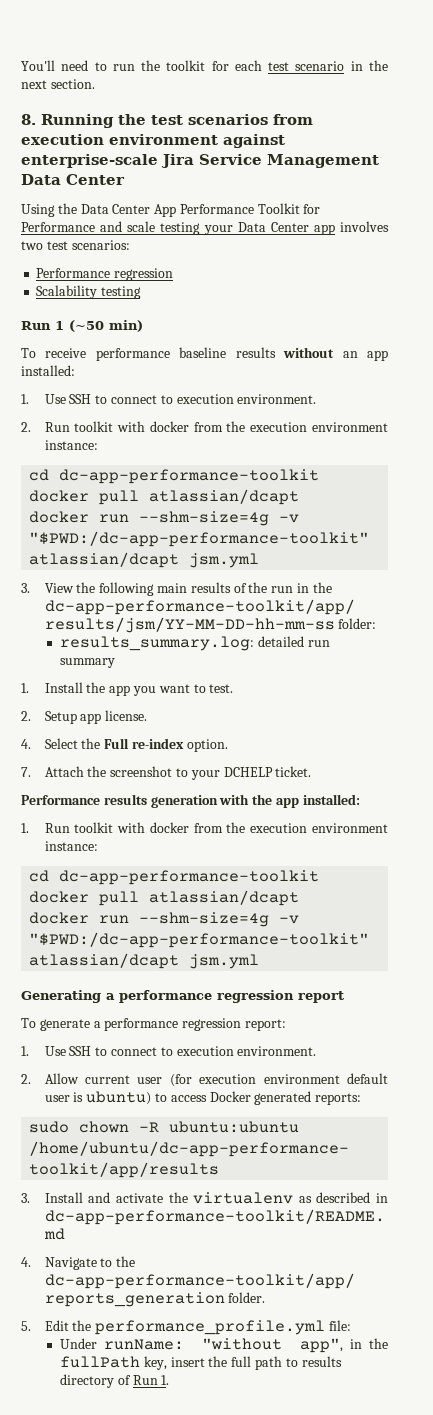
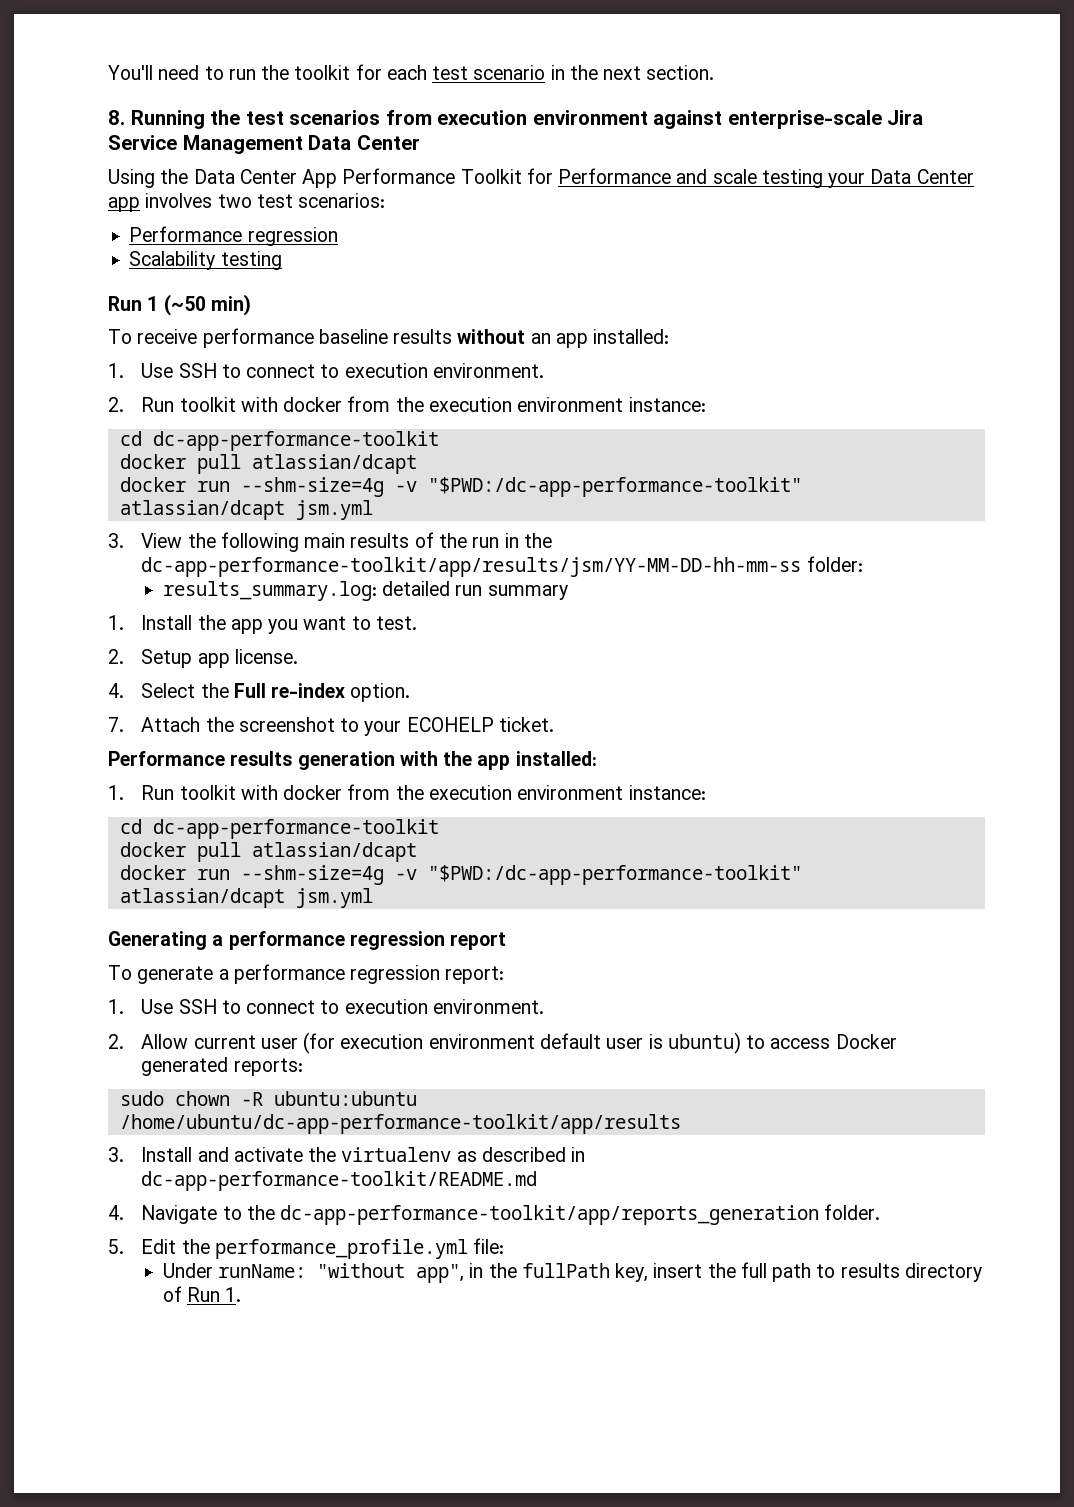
[223,767,273,777] DCHELP -> [406,717,494,732] ECOHELP

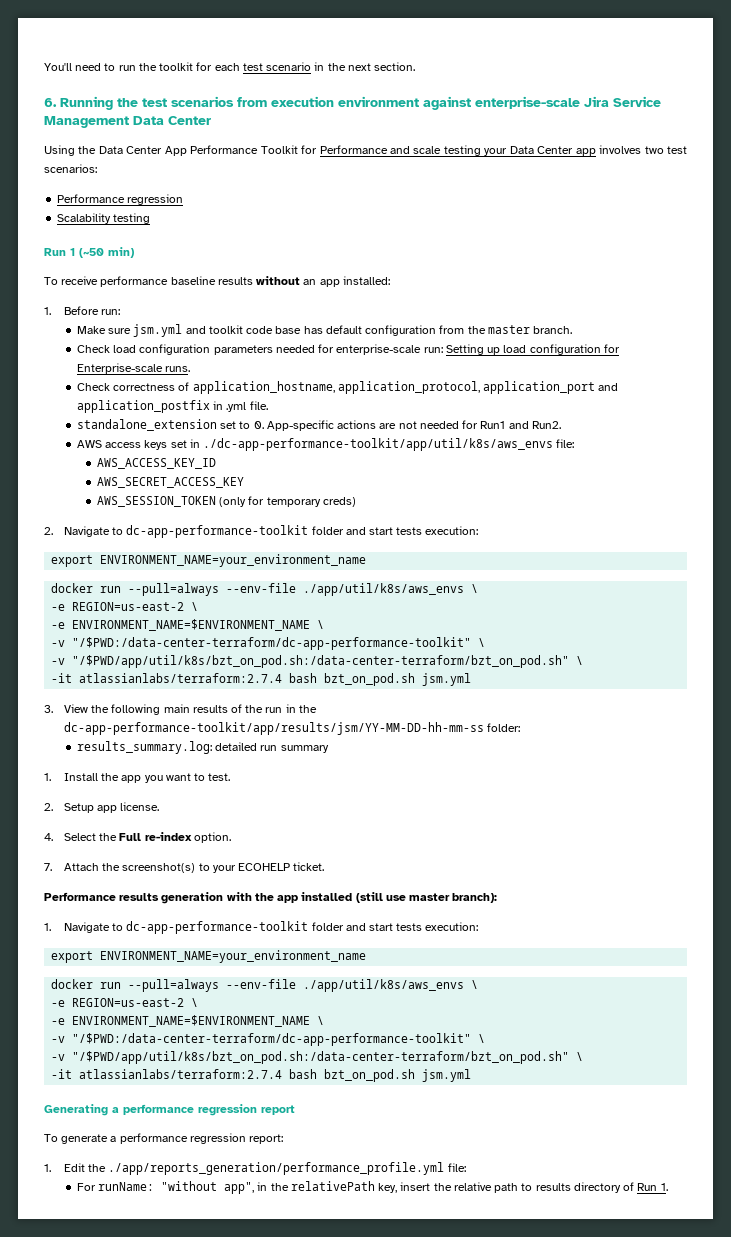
[108,110,125,125] 8. -> [44,98,57,107] 6.
[141,363,544,378] [108,396,706,412] [119,431,439,451] [119,454,417,474] [119,477,802,497] [119,500,285,520] Use SSH to connect to execution environment. // 2. Run toolkit with docker from the execution environment instance: // cd dc-app-performance-toolkit // docker pull atlassian/dcapt // docker run --shm-size=4g -v "$PWD:/dc-app-performance-toolkit" atlassian/dcapt -> [63,306,121,315] [76,324,573,337] [76,344,620,355] [76,363,191,374] [76,381,619,394] [76,400,268,413] [76,419,561,431] [76,438,575,451] [96,458,216,469] [96,477,244,488] [96,496,356,507] [44,525,479,538] [51,554,367,567] [51,583,479,596] [51,602,199,611] [51,619,325,631] [51,637,486,650] [51,655,584,668] [51,673,416,686] Before run: // Make sure jsm.yml and toolkit code base has default configuration from the master branch. // Check load configuration parameters needed for enterprise-scale run: Setting up load configuration for Enterprise-scale runs. // Check correctness of application_hostname, application_protocol, application_port and application_postfix in .yml file. // standalone_extension set to 0. App-specific actions are not needed for Run1 and Run2. // AWS access keys set in ./dc-app-performance-toolkit/app/util/k8s/aws_envs file: // AWS_ACCESS_KEY_ID // AWS_SECRET_ACCESS_KEY // AWS_SESSION_TOKEN (only for temporary creds) // 2. Navigate to dc-app-performance-toolkit folder and start tests execution: // export ENVIRONMENT_NAME=your_environment_name // docker run --pull=always --env-file ./app/util/k8s/aws_envs \ // -e REGION=us-east-2 \ // -e ENVIRONMENT_NAME=$ENVIRONMENT_NAME \ // -v "/$PWD:/data-center-terraform/dc-app-performance-toolkit" \ // -v "/$PWD/app/util/k8s/bzt_on_pod.sh:/data-center-terraform/bzt_on_pod.sh" \ // -it atlassianlabs/terraform:2.7.4 bash bzt_on_pod.sh
[238,717,335,732] screenshot -> [122,863,196,873] screenshot(s)
[515,751,597,766] [108,784,706,800] [119,819,439,839] [119,842,417,862] [119,865,802,885] [119,888,285,908] installed: // 1. Run toolkit with docker from the execution environment instance: // cd dc-app-performance-toolkit // docker pull atlassian/dcapt // docker run --shm-size=4g -v "$PWD:/dc-app-performance-toolkit" atlassian/dcapt -> [301,892,498,903] [44,921,479,934] [51,950,367,963] [51,979,479,992] [51,998,199,1007] [51,1015,325,1027] [51,1033,486,1046] [51,1051,584,1064] [51,1069,416,1082] installed (still use master branch): // 1. Navigate to dc-app-performance-toolkit folder and start tests execution: // export ENVIRONMENT_NAME=your_environment_name // docker run --pull=always --env-file ./app/util/k8s/aws_envs \ // -e REGION=us-east-2 \ // -e ENVIRONMENT_NAME=$ENVIRONMENT_NAME \ // -v "/$PWD:/data-center-terraform/dc-app-performance-toolkit" \ // -v "/$PWD/app/util/k8s/bzt_on_pod.sh:/data-center-terraform/bzt_on_pod.sh" \ // -it atlassianlabs/terraform:2.7.4 bash bzt_on_pod.sh
[141,999,544,1014] [108,1032,897,1054] [141,1057,303,1076] [119,1091,417,1106] [119,1114,681,1134] [108,1147,586,1162] [141,1171,538,1191] [108,1204,881,1225] [108,1239,124,1254] Use SSH to connect to execution environment. // 2. Allow current user (for execution environment default user is ubuntu) to access Docker generated reports: // sudo chown -R ubuntu:ubuntu /home/ubuntu/dc-app-performance-toolkit/app/results // 3. Install and activate the virtualenv as described in dc-app-performance-toolkit/README.md // 4. Navigate to the dc-app-performance-toolkit/app/reports_generation folder. // 5. -> (51, 1168) none
[214,1238,505,1259] [162,1263,213,1278] performance_profile.yml file: // Under -> [108,1162,466,1175] [76,1183,96,1191] ./app/reports_generation/performance_profile.yml file: // For
[521,1263,610,1278] fullPath -> [290,1181,375,1191] relativePath
[740,1262,767,1278] full -> [453,1182,492,1191] relative

